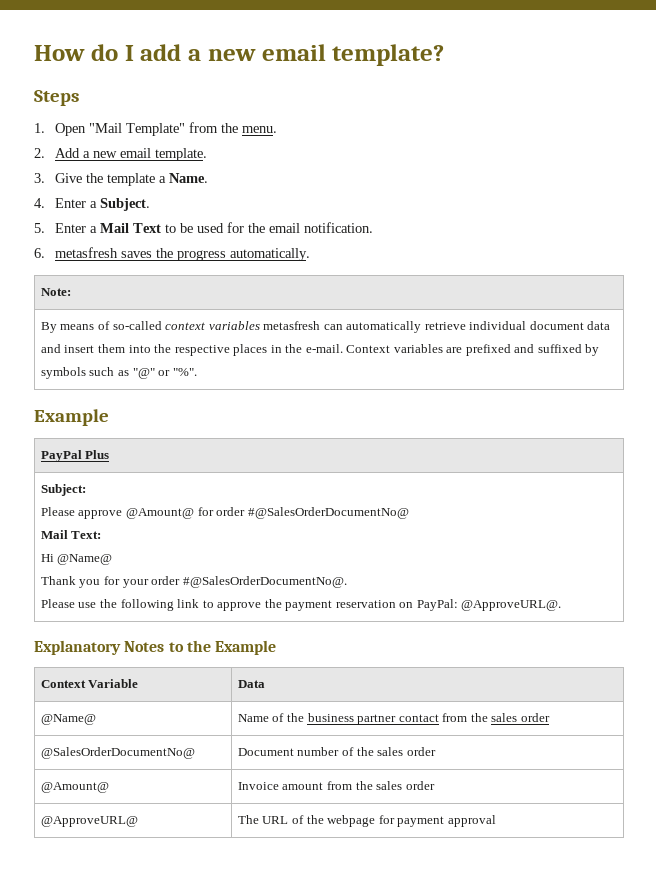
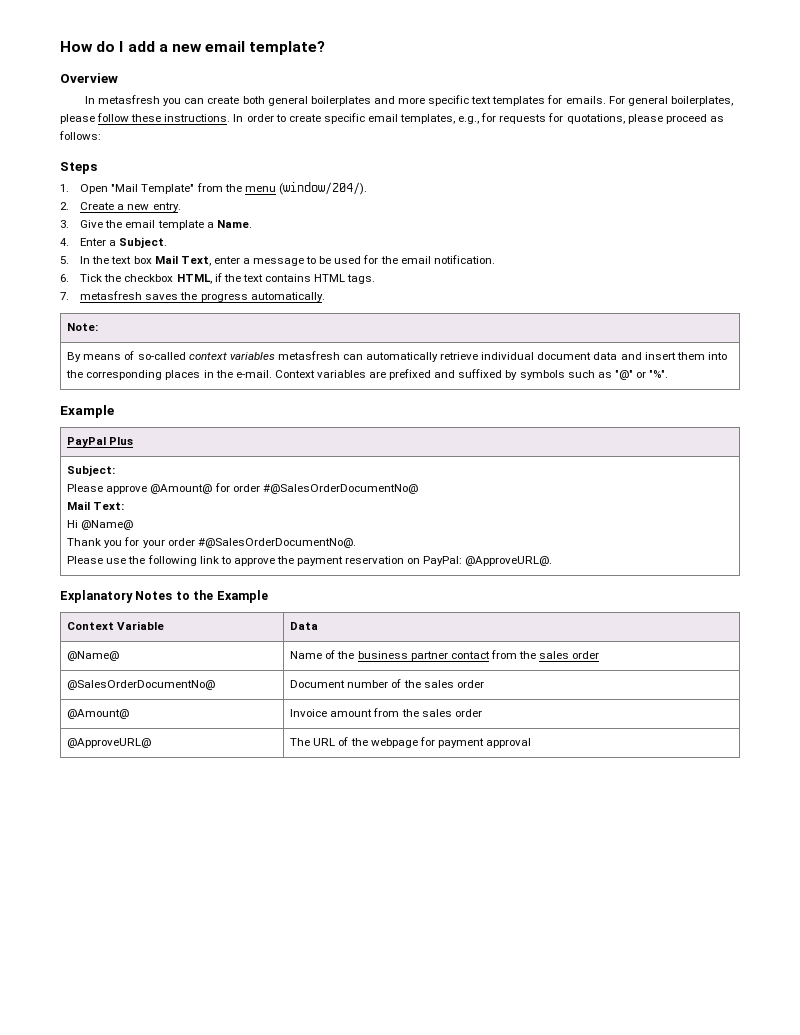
(445, 55) none -> [60,73,118,83] [85,95,733,106] [60,113,724,124] [59,131,101,140] // Overview // In metasfresh you can create both general boilerplates and more specific text templates for emails. For general boilerplates, please follow these instructions. In order to create specific email templates, e.g., for requests for quotations, please proceed as follows:
[241,126,277,133] menu. -> [244,182,367,195] menu (window/204/).
[54,148,207,161] Add a new email template. -> [80,202,181,212] Create a new entry.
(103, 178) none -> [125,220,156,228] email
[54,223,161,233] Enter a Mail Text -> [80,255,305,266] In the text box Mail Text, enter a message
(45, 253) none -> [80,273,376,284] [60,292,69,300] Tick the checkbox HTML, if the text contains HTML tags. // 7.
[174,345,230,356] respective -> [86,370,163,380] corresponding

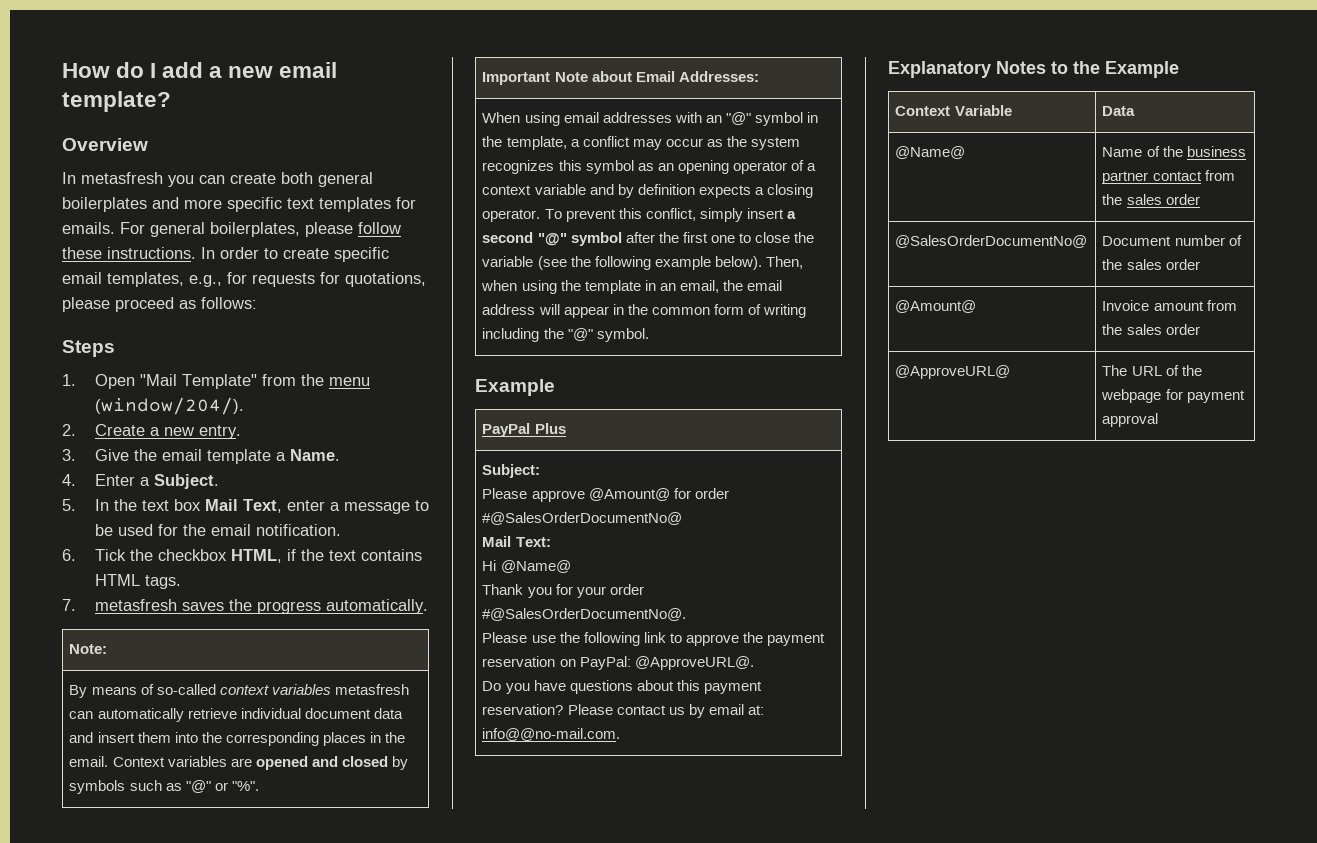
[235,370,272,378] e-mail. -> [69,756,109,767] email.
[389,369,503,380] prefixed and suffixed -> [255,756,388,770] opened and closed
(669, 374) none -> [482,71,759,85] [482,112,818,126] [482,136,800,150] [482,160,816,174] [482,184,813,198] [482,208,796,222] [482,232,814,246] [482,256,803,270] [481,280,782,294] [482,304,806,318] [482,328,649,342] // Important Note about Email Addresses: // When using email addresses with an "@" symbol in the template, a conflict may occur as the system recognizes this symbol as an opening operator of a context variable and by definition expects a closing operator. To prevent this conflict, simply insert a second "@" symbol after the first one to close the variable (see the following example below). Then, when using the template in an email, the email address will appear in the common form of writing including the "@" symbol.
(553, 561) none -> [482,680,762,694] [482,704,764,718] [482,728,621,741] // Do you have questions about this payment reservation? Please contact us by email at: info@@no-mail.com.

